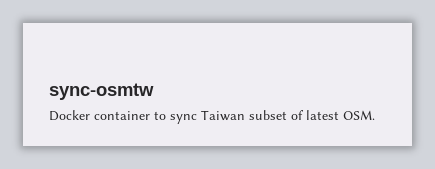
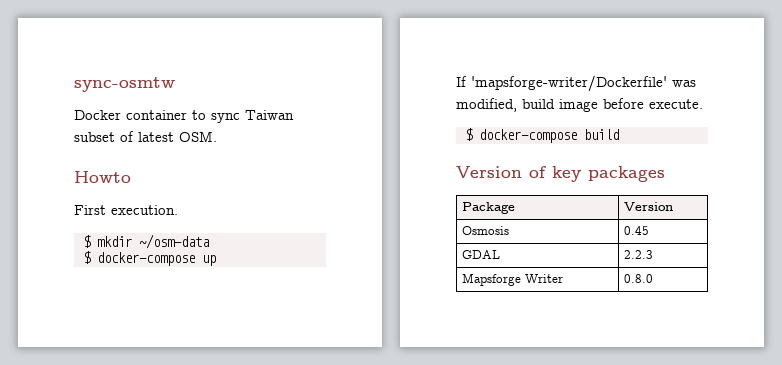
(375, 115) none -> [74,171,131,183] [74,205,178,215] [82,234,209,249] [82,251,216,266] [456,75,696,92] [456,98,703,112] [464,128,619,143] [456,166,665,182] [462,202,516,214] [624,202,674,211] [462,226,510,235] [624,226,650,235] [462,250,501,259] [624,250,654,259] [462,273,564,286] [624,274,654,283] // Howto // First execution. // $ mkdir ~/osm-data // $ docker-compose up // If 'mapsforge-writer/Dockerfile' was modified, build image before execute. // $ docker-compose build // Version of key packages // Package | Version // Osmosis | 0.45 // GDAL | 2.2.3 // Mapsforge Writer | 0.8.0

